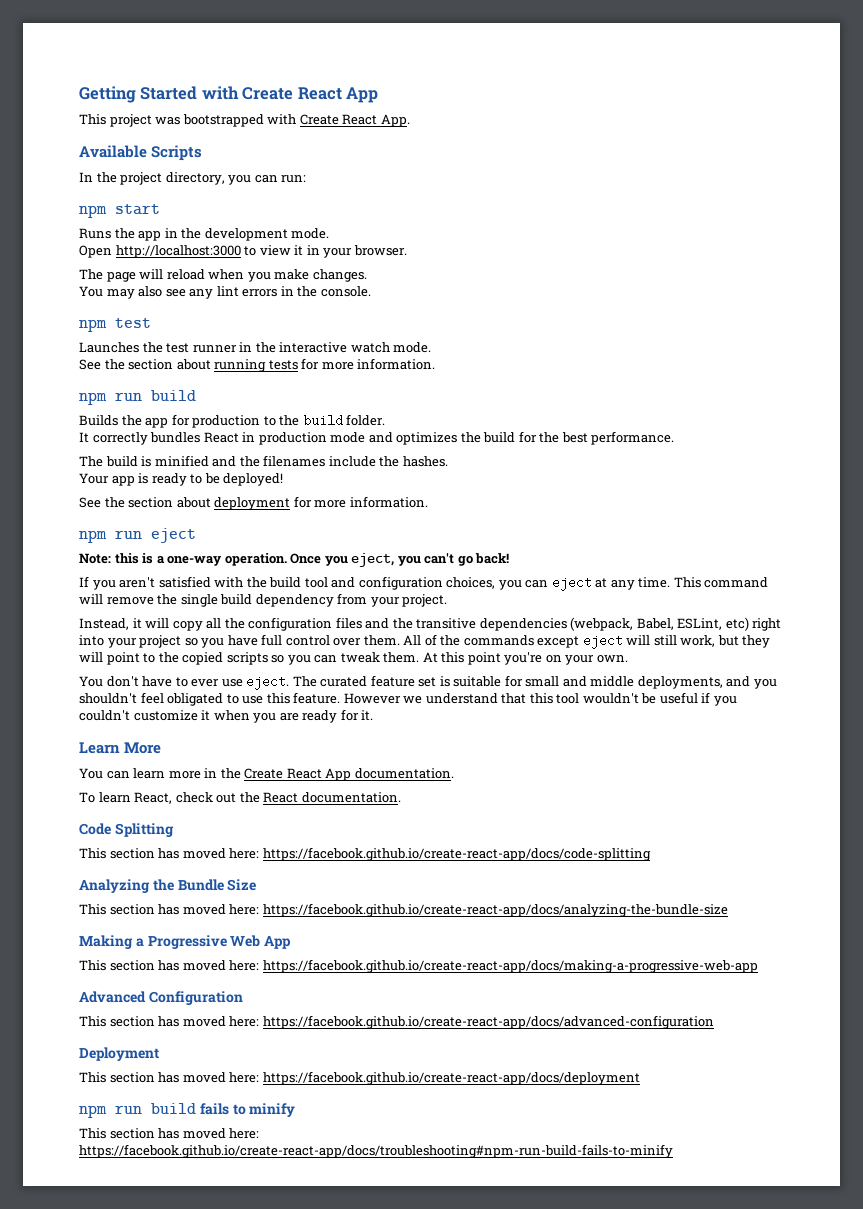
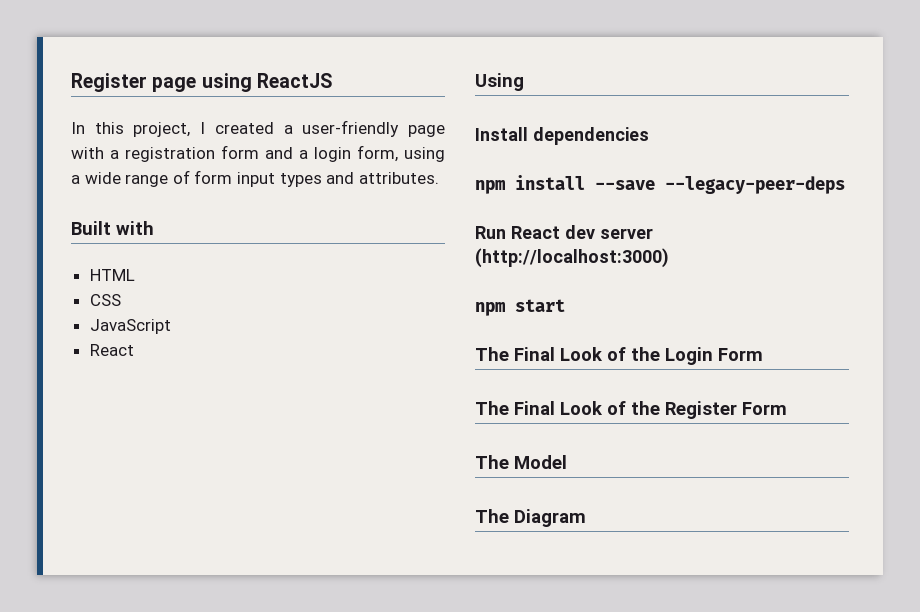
[79,86,379,103] [79,114,410,127] [79,145,203,161] [79,172,307,185] [79,204,160,218] [79,228,330,241] [79,245,407,258] [79,269,367,282] [79,286,371,299] [79,318,151,332] [79,342,432,353] [79,358,436,372] [79,390,196,405] [79,414,386,428] [79,431,675,445] [79,455,448,467] [79,473,284,486] [79,496,428,510] [79,528,196,543] [79,553,510,567] [79,576,769,591] [79,593,448,607] [79,617,782,631] [79,634,771,649] [79,652,628,665] [79,675,777,690] [79,692,737,706] [79,709,374,723] [79,742,162,754] [79,768,454,781] [79,792,401,804] [79,823,174,837] [79,847,651,861] [79,879,257,893] [79,903,728,917] [79,935,292,949] [79,959,758,973] [79,991,243,1005] [79,1015,714,1029] [79,1047,159,1061] [79,1071,640,1085] [79,1103,296,1118] [79,1128,260,1139] [79,1144,673,1158] Getting Started with Create React App // This project was bootstrapped with Create React App. // Available Scripts // In the project directory, you can run: // npm start // Runs the app in the development mode. // Open http://localhost:3000 to view it in your browser. // The page will reload when you make changes. // You may also see any lint errors in the console. // npm test // Launches the test runner in the interactive watch mode. // See the section about running tests for more information. // npm run build // Builds the app for production to the build folder. // It correctly bundles React in production mode and optimizes the build for the best performance. // The build is minified and the filenames include the hashes. // Your app is ready to be deployed! // See the section about deployment for more information. // npm run eject // Note: this is a one-way operation. Once you eject, you can't go back! // If you aren't satisfied with the build tool and configuration choices, you can eject at any time. This command will remove the single build dependency from your project. // Instead, it will copy all the configuration files and the transitive dependencies (webpack, Babel, ESLint, etc) right into your project so you have full control over them. All of the commands except eject will still work, but they will point to the copied scripts so you can tweak them. At this point you're on your own. // You don't have to ever use eject. The curated feature set is suitable for small and middle deployments, and you shouldn't feel obligated to use this feature. However we understand that this tool wouldn't be useful if you couldn't customize it when you are ready for it. // Learn More // You can learn more in the Create React App documentation. // To learn React, check out the React documentation. // Code Splitting // This section has moved here: https://facebook.github.io/create-react-app/docs/code-splitting // Analyzing the Bundle Size // This section has moved here: https://facebook.github.io/create-react-app/docs/analyzing-the-bundle-size // Making a Progressive Web App // This section has moved here: https://facebook.github.io/create-react-app/docs/making-a-progressive-web-app // Advanced Configuration // This section has moved here: https://facebook.github.io/create-react-app/docs/advanced-configuration // Deployment // This section has moved here: https://facebook.github.io/create-react-app/docs/deployment // npm run build fails to minify // This section has moved here: https://facebook.github.io/create-react-app/docs/troubleshooting#npm-run-build-fails-to-minify -> [71,73,332,92] [71,120,446,137] [71,145,445,162] [71,170,439,187] [71,221,154,235] [89,269,135,281] [89,294,121,306] [89,319,171,334] [89,344,134,356] [475,73,524,91] [475,127,649,145] [475,175,845,194] [475,225,653,239] [475,248,669,268] [475,299,565,316] [475,347,763,365] [475,401,787,419] [475,455,567,469] [475,509,586,527] Register page using ReactJS // In this project, I created a user-friendly page with a registration form and a login form, using a wide range of form input types and attributes. // Built with // HTML // CSS // JavaScript // React // Using // Install dependencies // npm install --save --legacy-peer-deps // Run React dev server (http://localhost:3000) // npm start // The Final Look of the Login Form // The Final Look of the Register Form // The Model // The Diagram

